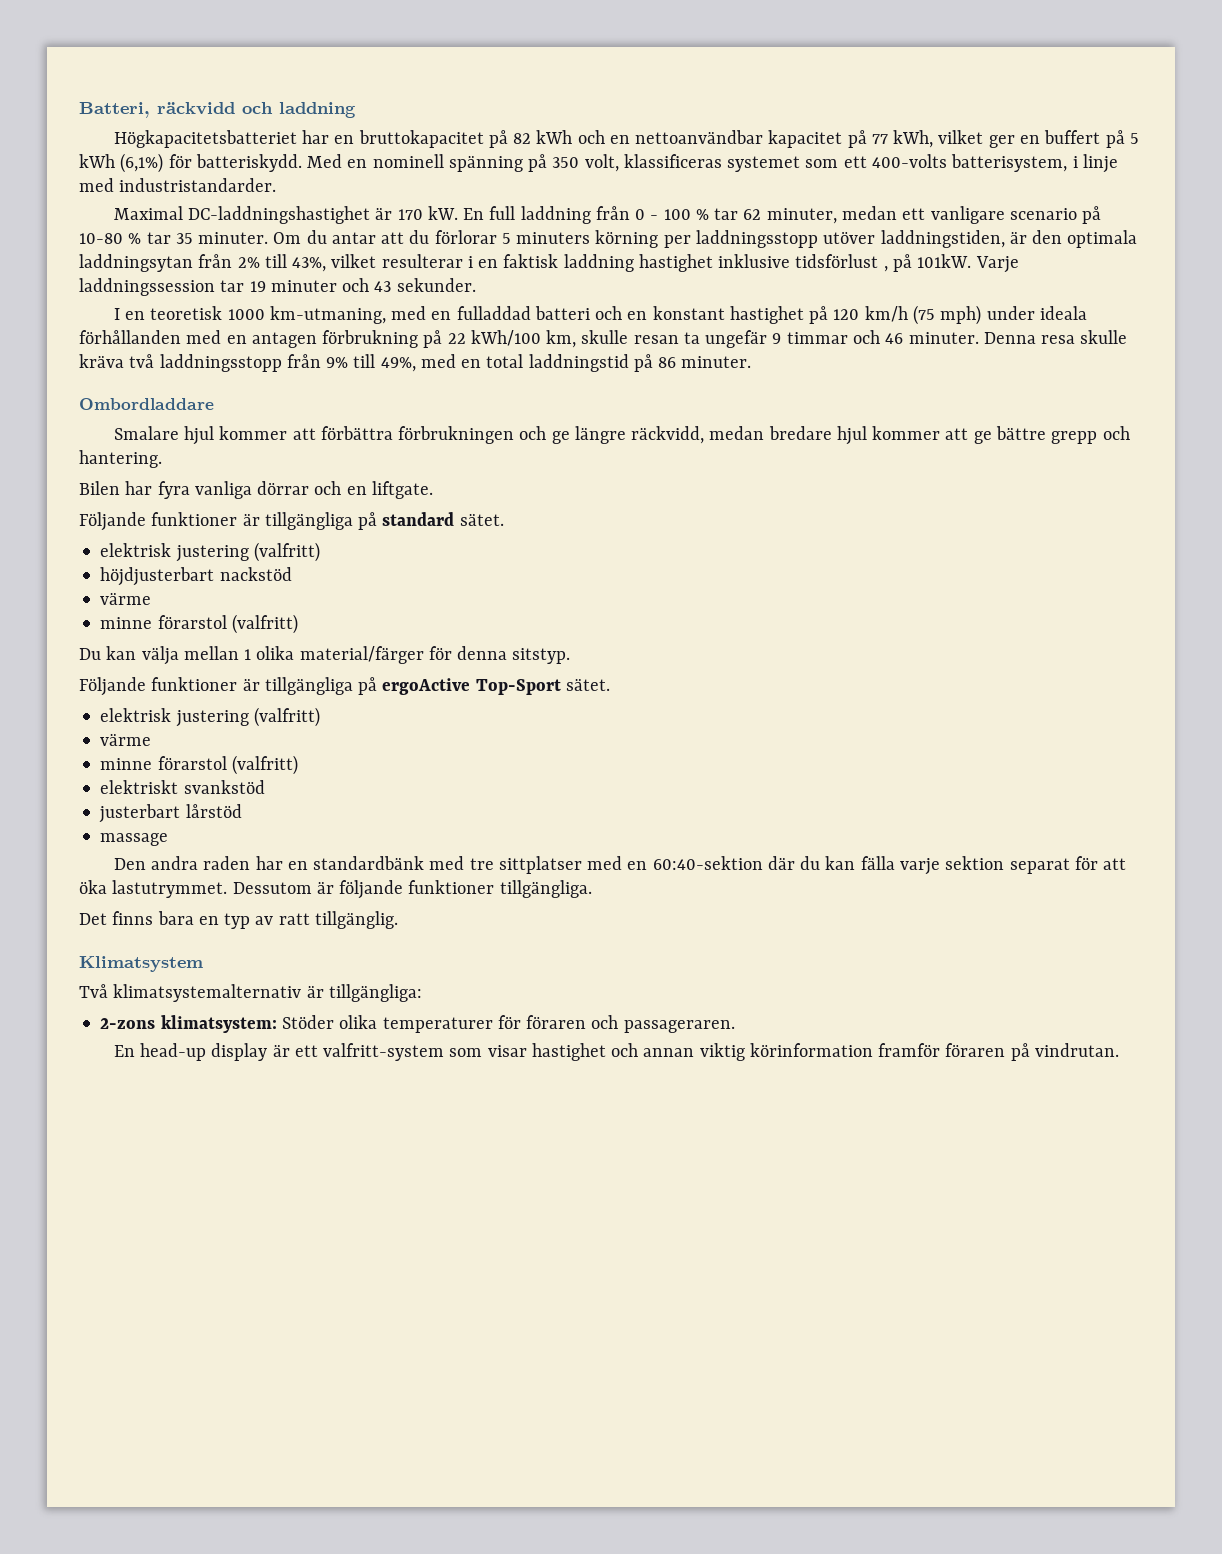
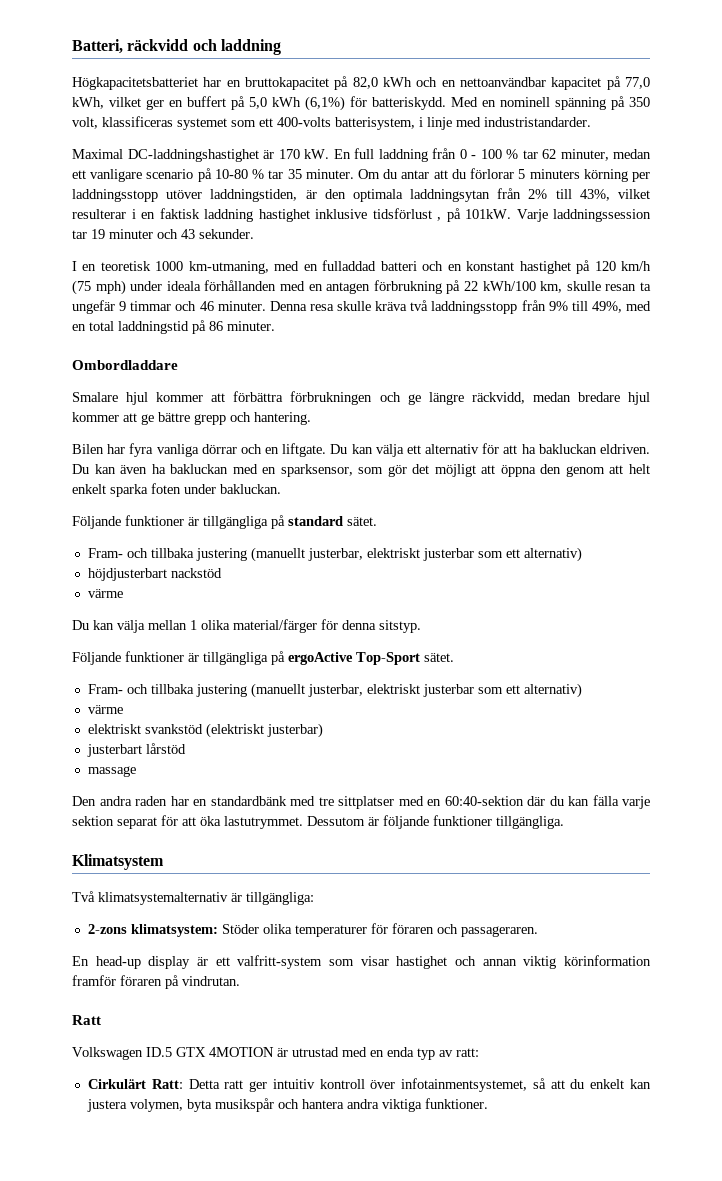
[513,133,532,144] 82 -> [352,77,378,89] 82,0
[871,134,888,144] 77 -> [625,77,650,89] 77,0
[1129,133,1139,144] 5 -> [249,97,267,109] 5,0
(433, 490) none -> [330,443,651,457] [72,464,650,477] [72,483,281,497] Du kan välja ett alternativ för att ha bakluckan eldriven. Du kan även ha bakluckan med en sparksensor, som gör det möjligt att öppna den genom att helt enkelt sparka foten under bakluckan.
[100,542,320,562] elektrisk justering (valfritt) -> [87,547,582,562] Fram- och tillbaka justering (manuellt justerbar, elektriskt justerbar som ett alternativ)
[100,614,298,634] // minne förarstol (valfritt) -> (123, 593) none
[100,707,320,727] [100,733,152,746] [100,755,298,775] elektrisk justering (valfritt) // värme // minne förarstol (valfritt) -> [87,683,582,698] [87,705,123,714] Fram- och tillbaka justering (manuellt justerbar, elektriskt justerbar som ett alternativ) // värme
(265, 787) none -> [205,723,323,738] (elektriskt justerbar)
[79,911,398,929] // Det finns bara en typ av ratt tillgänglig. -> (564, 822) none
(1119, 1050) none -> [72,1015,101,1025] [72,1047,479,1060] [87,1078,651,1092] [86,1098,488,1112] // Ratt // Volkswagen ID.5 GTX 4MOTION är utrustad med en enda typ av ratt: // Cirkulärt Ratt: Detta ratt ger intuitiv kontroll över infotainmentsystemet, så att du enkelt kan justera volymen, byta musikspår och hantera andra viktiga funktioner.

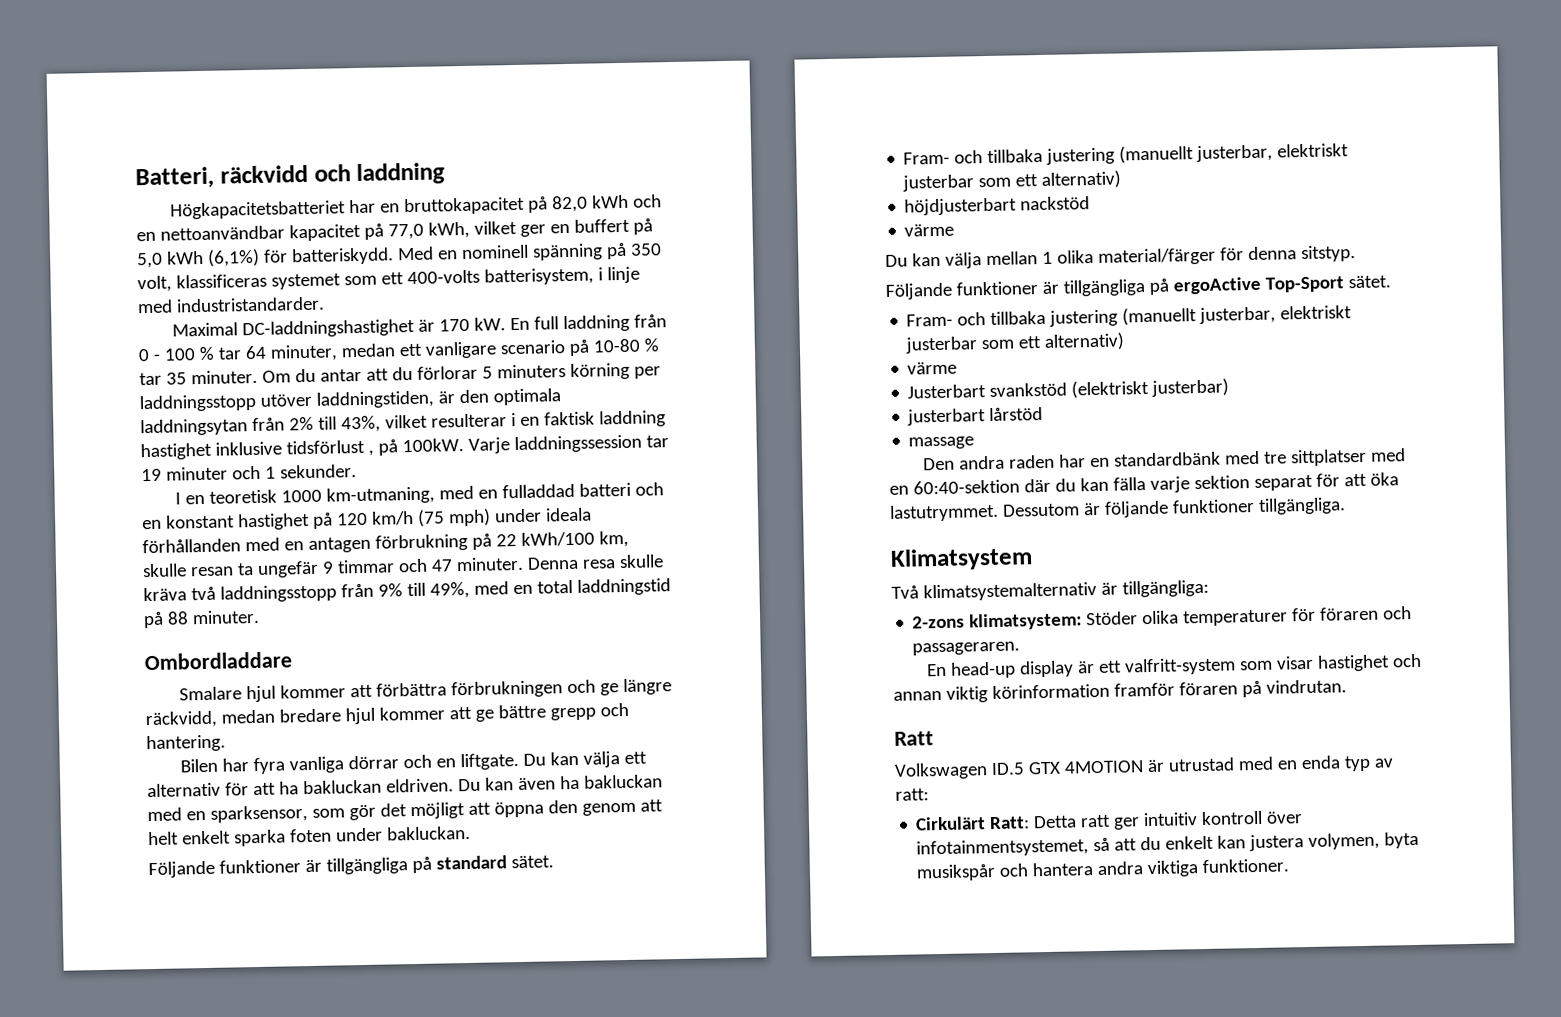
[542,149,556,159] 62 -> [244,345,267,360] 64
[465,209,511,219] 101kW. -> [401,438,464,453] 100kW.
[181,229,195,239] 43 -> [264,466,276,479] 1
[199,301,214,311] 46 -> [430,559,453,572] 47
[209,321,223,331] 86 -> [166,611,189,625] 88
[87,724,141,734] elektriskt -> [907,384,987,399] Justerbart

